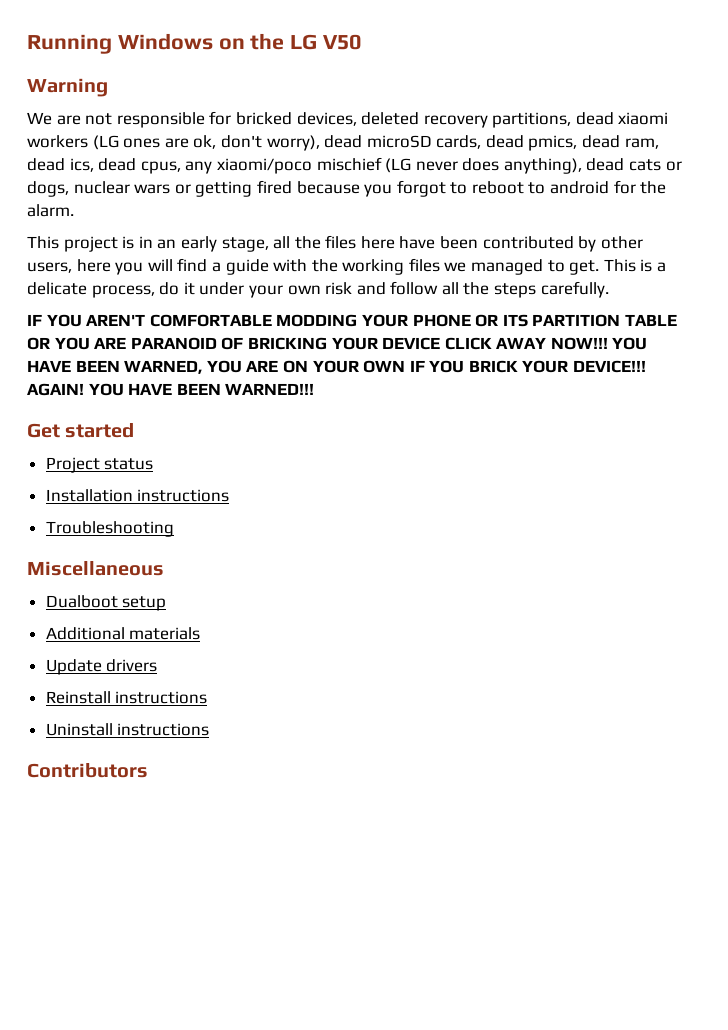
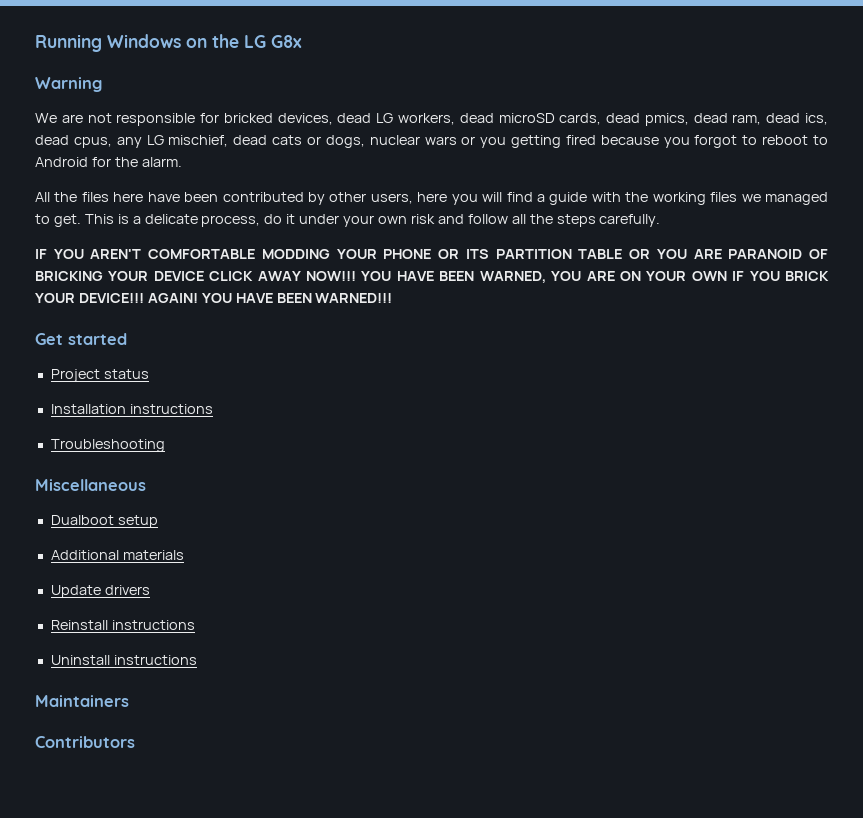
[323,34,362,50] V50 -> [271,35,302,48] G8x
[361,112,669,128] [27,135,320,151] deleted recovery partitions, dead xiaomi workers (LG ones are ok, don't worry), -> [337,113,455,125] dead LG workers,
[216,157,582,174] xiaomi/poco mischief (LG never does anything), -> [146,135,229,147] LG mischief,
(191, 189) none -> [480,137,507,148] you
[550,181,610,194] android -> [35,157,88,167] Android
[27,236,291,252] This project is in an early stage, all -> [35,192,50,202] All
(210, 729) none -> [35,695,129,707] // Maintainers

